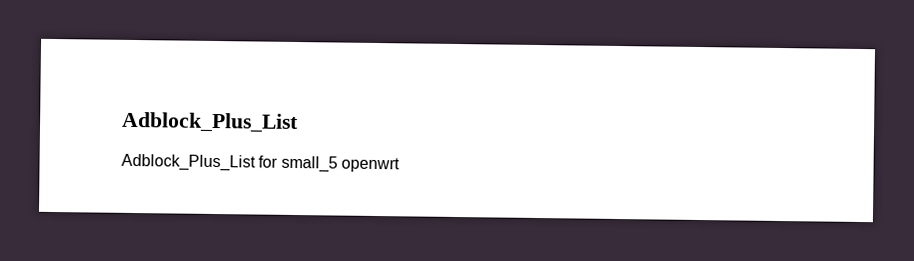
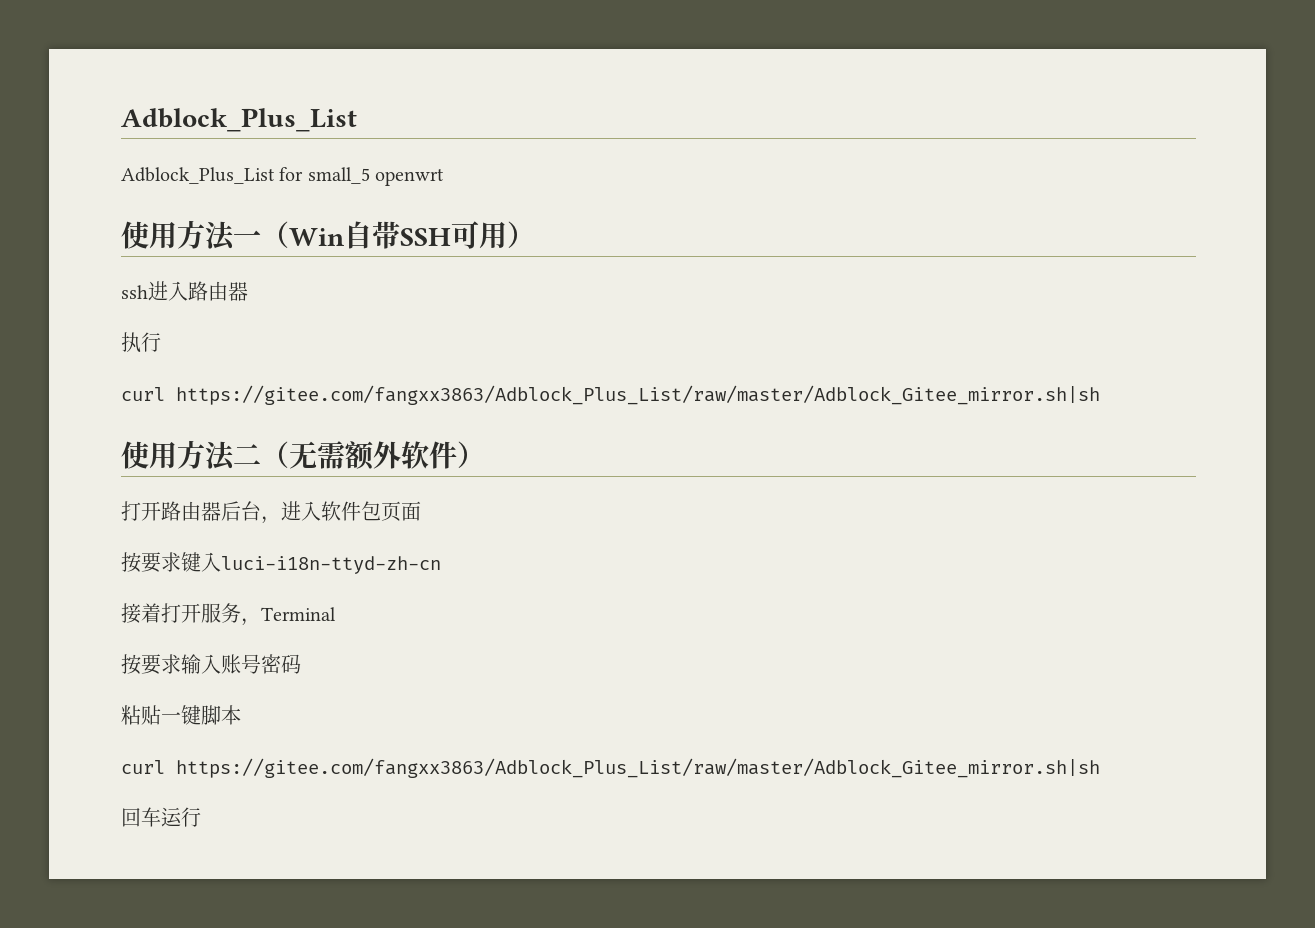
(400, 165) none -> [121,220,535,251] [121,281,248,301] [121,332,161,353] [121,385,1100,405] [121,440,485,471] [121,501,421,524] [121,552,441,574] [121,603,336,626] [121,654,301,675] [121,705,241,725] [121,758,1100,778] [121,807,201,827] // 使用方法一（Win自带SSH可用） // ssh进入路由器 // 执行 // curl https://gitee.com/fangxx3863/Adblock_Plus_List/raw/master/Adblock_Gitee_mirror.sh|sh // 使用方法二（无需额外软件） // 打开路由器后台，进入软件包页面 // 按要求键入luci-i18n-ttyd-zh-cn // 接着打开服务，Terminal // 按要求输入账号密码 // 粘贴一键脚本 // curl https://gitee.com/fangxx3863/Adblock_Plus_List/raw/master/Adblock_Gitee_mirror.sh|sh // 回车运行

